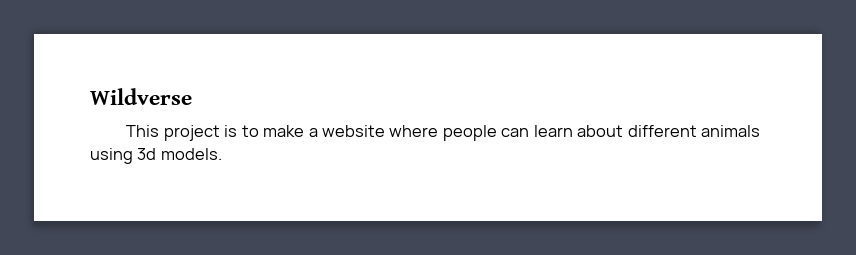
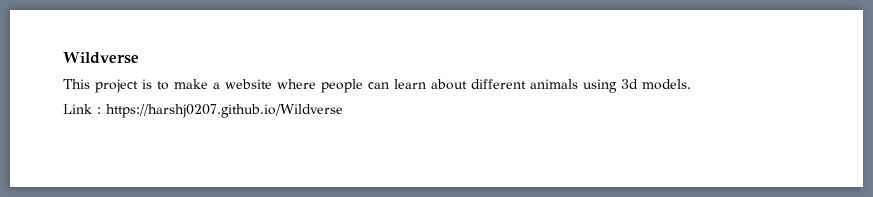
(222, 154) none -> [63,104,343,118] // Link : https://harshj0207.github.io/Wildverse

